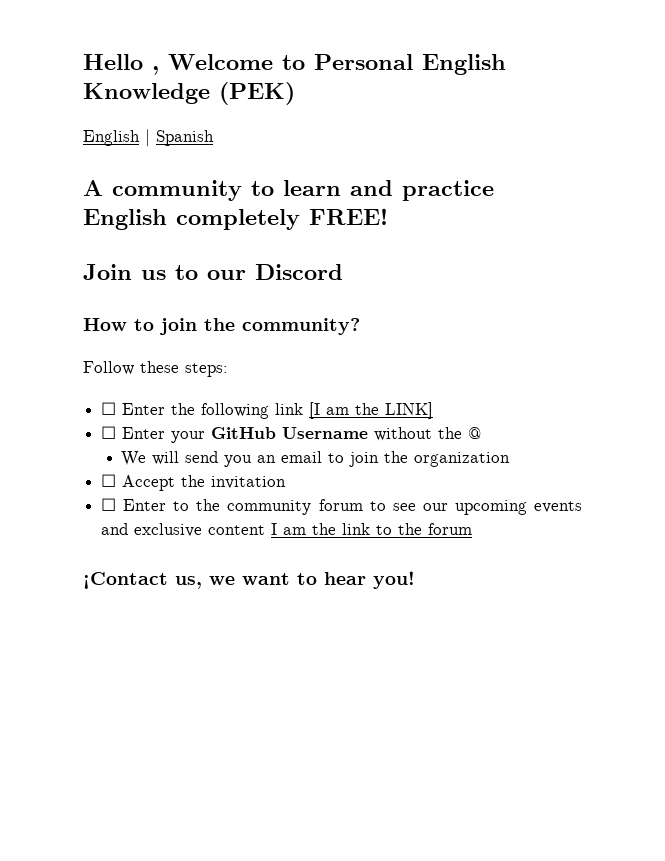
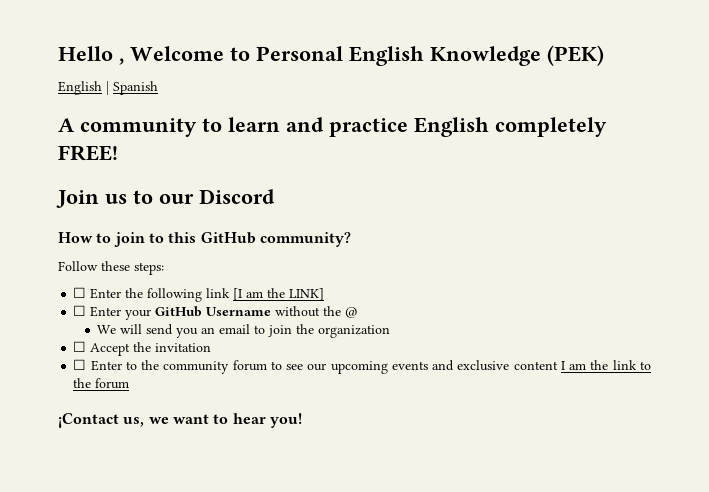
[204,318,235,331] the -> [148,232,256,244] to this GitHub

